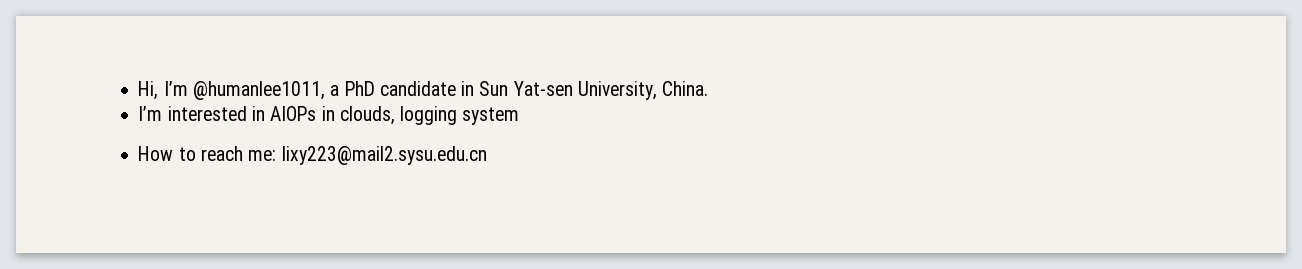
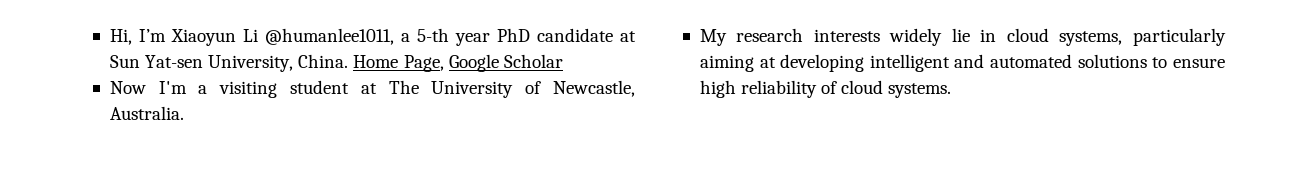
[192,81,340,100] @humanlee1011, a -> [170,28,490,46] Xiaoyun Li @humanlee1011, a 5-th year
[461,81,475,96] in -> [620,31,636,42] at
[138,106,520,125] [138,146,487,165] // I’m interested in AIOPs in clouds, logging system // How to reach me: lixy223@mail2.sysu.edu.cn -> [353,54,563,72] [109,80,635,98] [109,106,184,120] [699,28,1226,46] [699,54,1225,72] [699,80,952,98] Home Page, Google Scholar // Now I'm a visiting student at The University of Newcastle, Australia. // My research interests widely lie in cloud systems, particularly aiming at developing intelligent and automated solutions to ensure high reliability of cloud systems.

